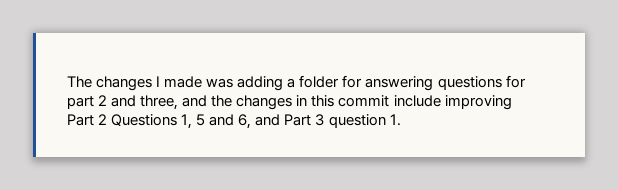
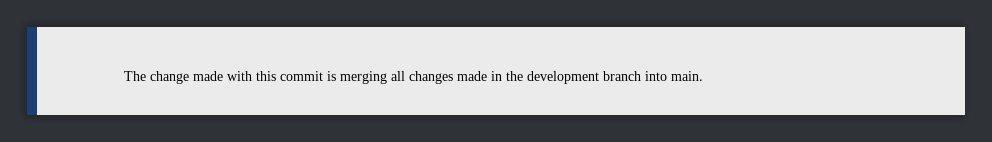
[96,75,526,91] [67,95,512,110] [67,114,401,129] changes I made was adding a folder for answering questions for part 2 and three, and the changes in this commit include improving Part 2 Questions 1, 5 and 6, and Part 3 question 1. -> [149,71,703,84] change made with this commit is merging all changes made in the development branch into main.

